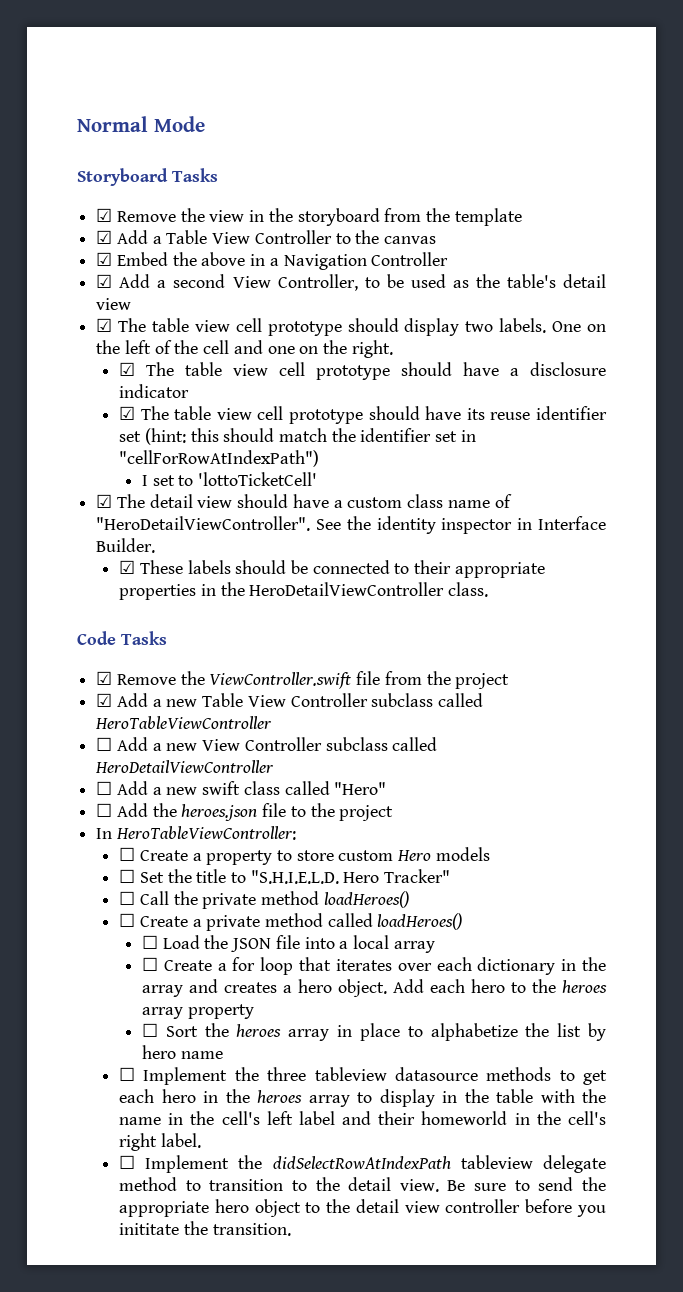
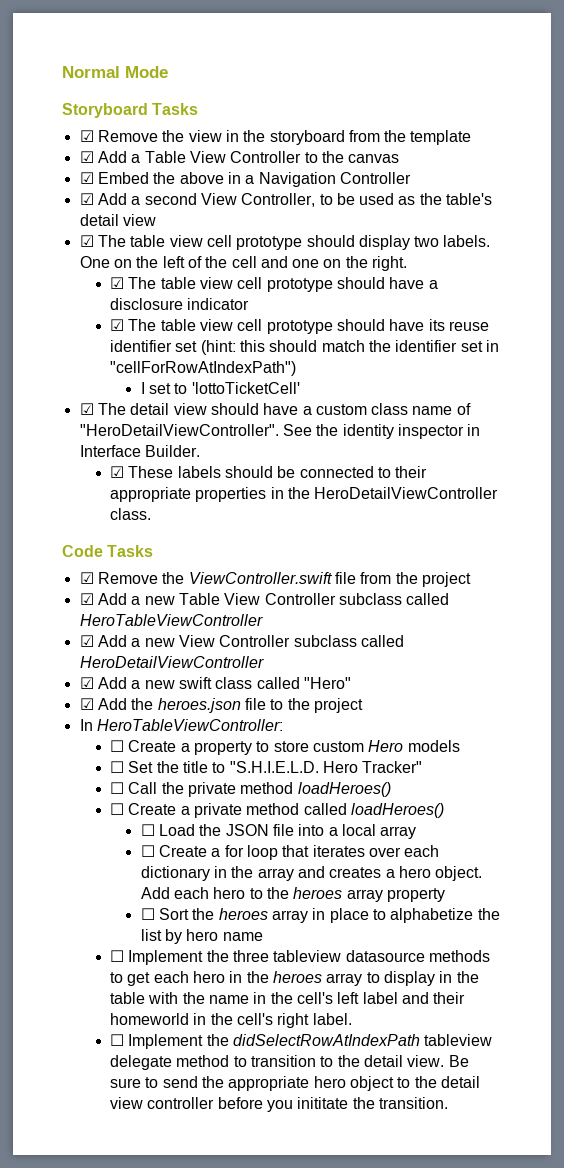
[96,737,113,751] ☐ -> [79,635,94,647] ☑
[96,781,113,795] ☐ -> [79,677,94,689] ☑
[96,803,113,817] ☐ -> [79,698,94,710] ☑

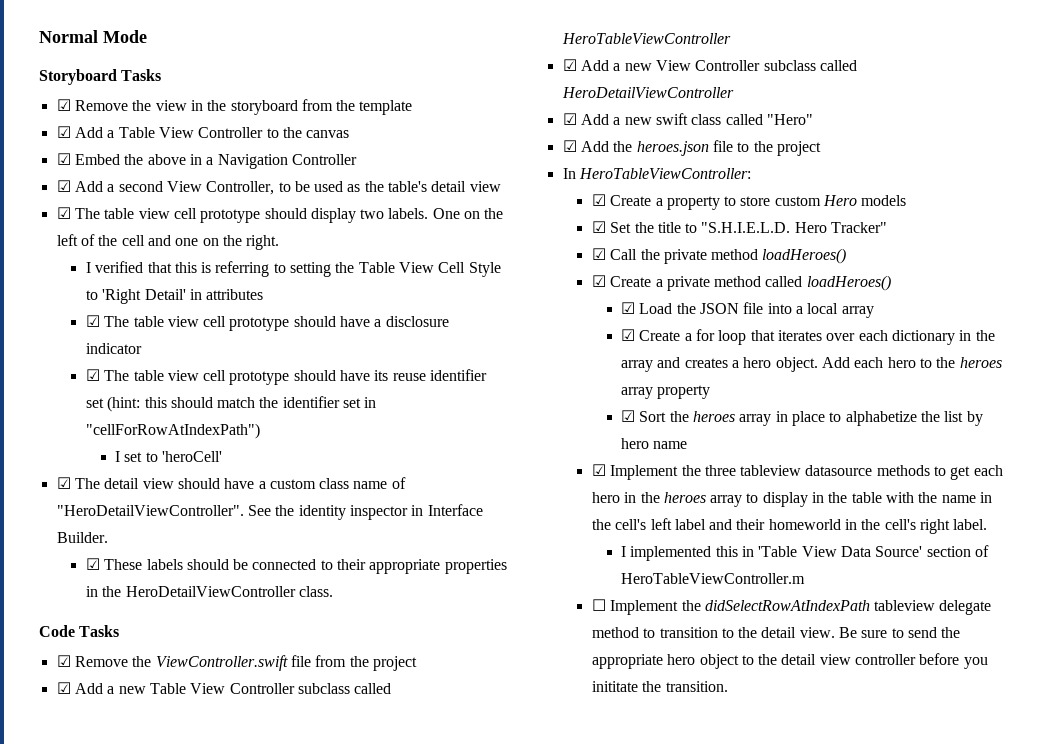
(408, 263) none -> [85,261,501,277] [85,289,264,304] // I verified that this is referring to setting the Table View Cell Style to 'Right Detail' in attributes
[191,382,300,394] 'lottoTicketCell' -> [162,451,223,462] 'heroCell'
[110,740,125,752] ☐ -> [591,194,606,206] ☑
[110,761,125,773] ☐ -> [591,221,606,233] ☑
[110,782,125,794] ☐ -> [591,248,606,260] ☑
[110,803,125,815] ☐ -> [591,275,606,287] ☑
[140,824,155,836] ☐ -> [621,302,636,314] ☑
[140,845,155,857] ☐ -> [621,329,636,341] ☑
[140,908,155,920] ☐ -> [621,410,636,422] ☑
[110,950,125,962] ☐ -> [591,464,606,476] ☑
(352, 1019) none -> [621,545,989,561] [621,573,806,584] // I implemented this in 'Table View Data Source' section of HeroTableViewController.m

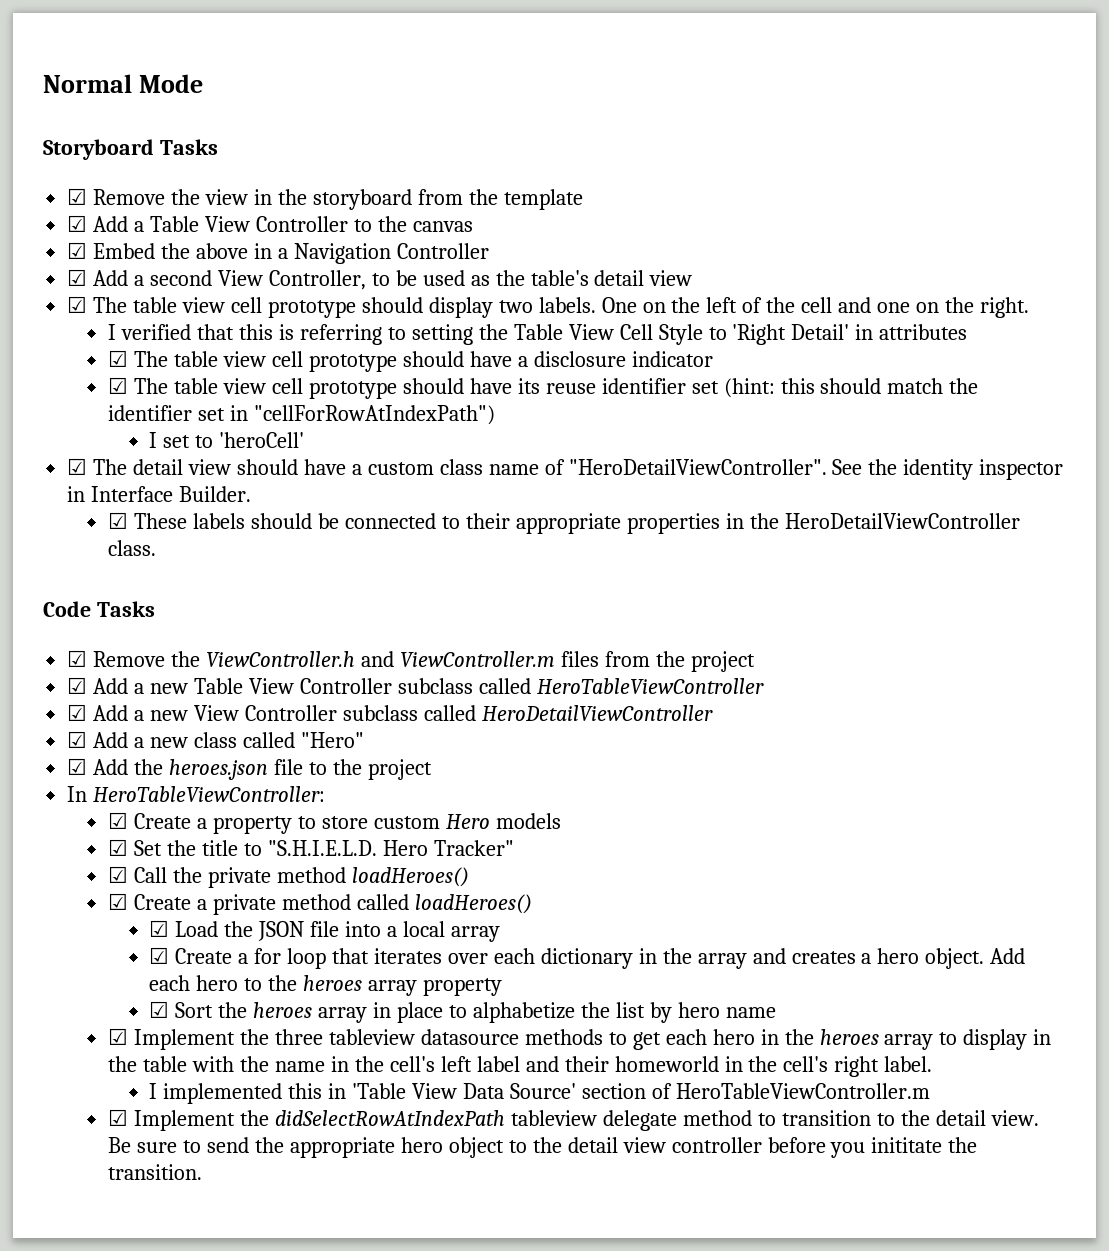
[155,655,311,671] ViewController.swift file -> [206,651,599,667] ViewController.h and ViewController.m files
[655,113,688,125] swift -> (189, 742) none
[591,599,606,611] ☐ -> [108,1109,129,1126] ☑

